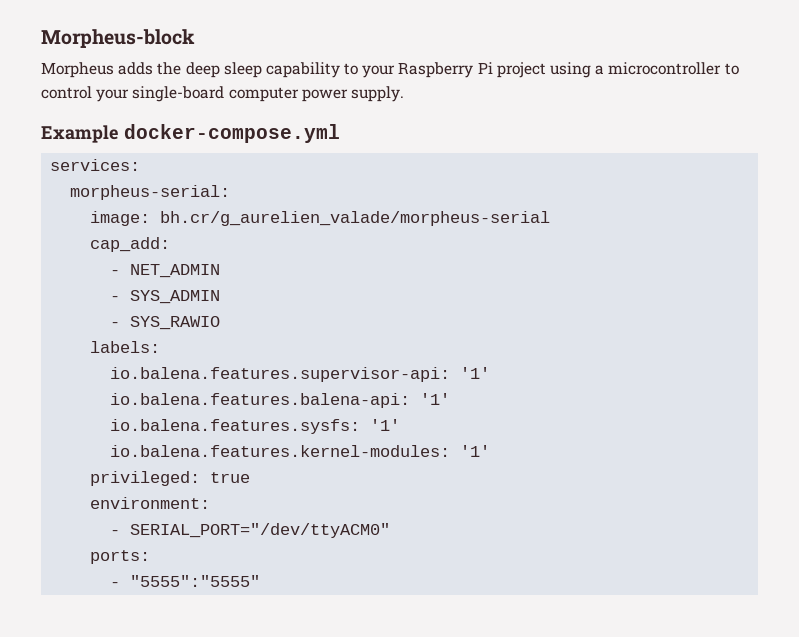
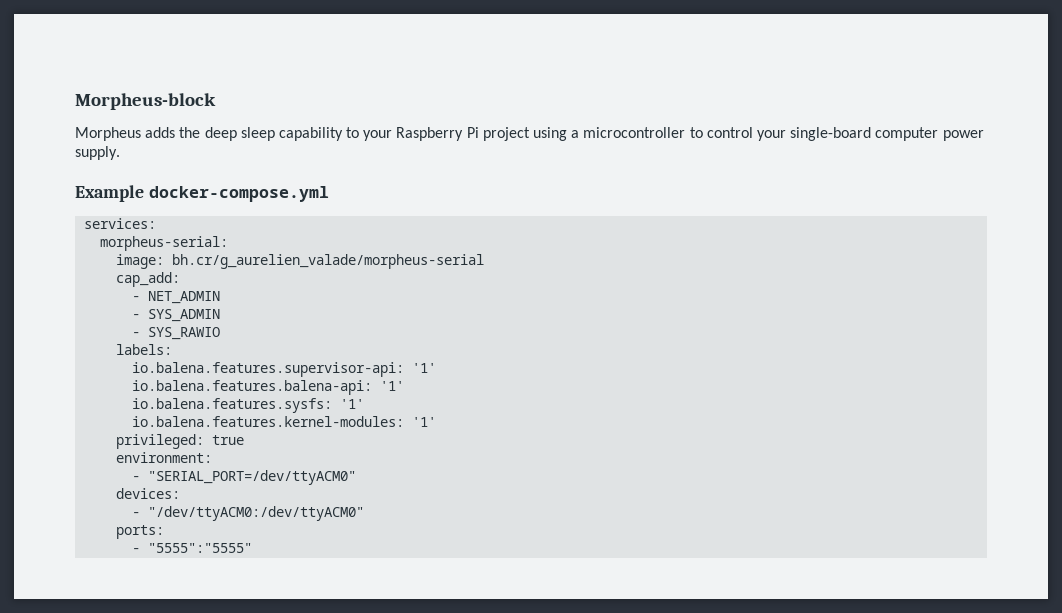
[130,523,391,538] SERIAL_PORT="/dev/ttyACM0" -> [148,470,357,485] [116,488,181,499] [132,506,365,521] "SERIAL_PORT=/dev/ttyACM0" // devices: // - "/dev/ttyACM0:/dev/ttyACM0"

